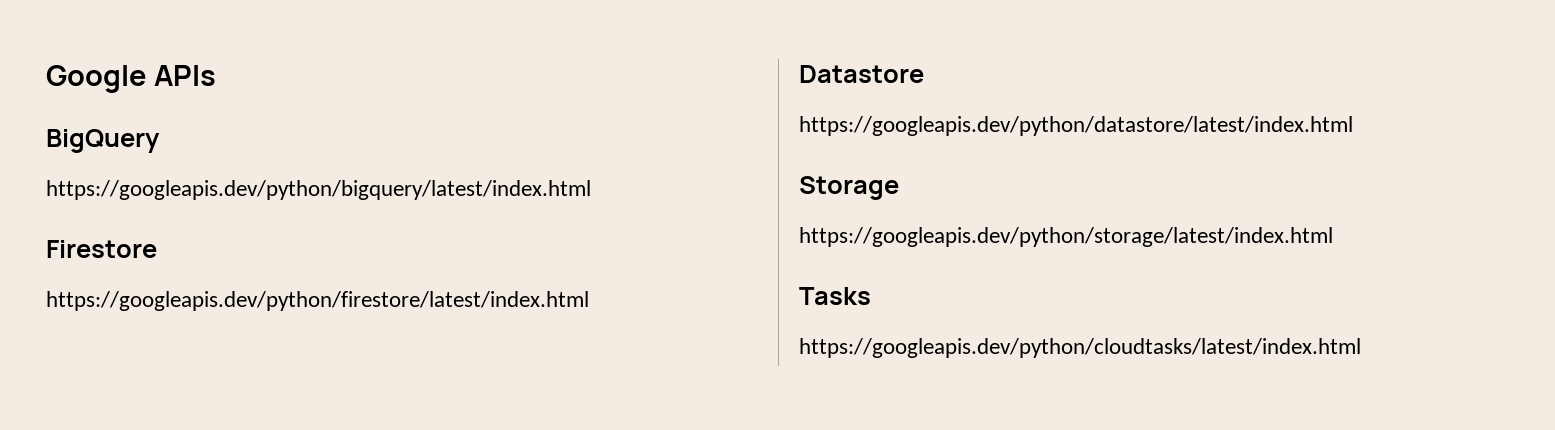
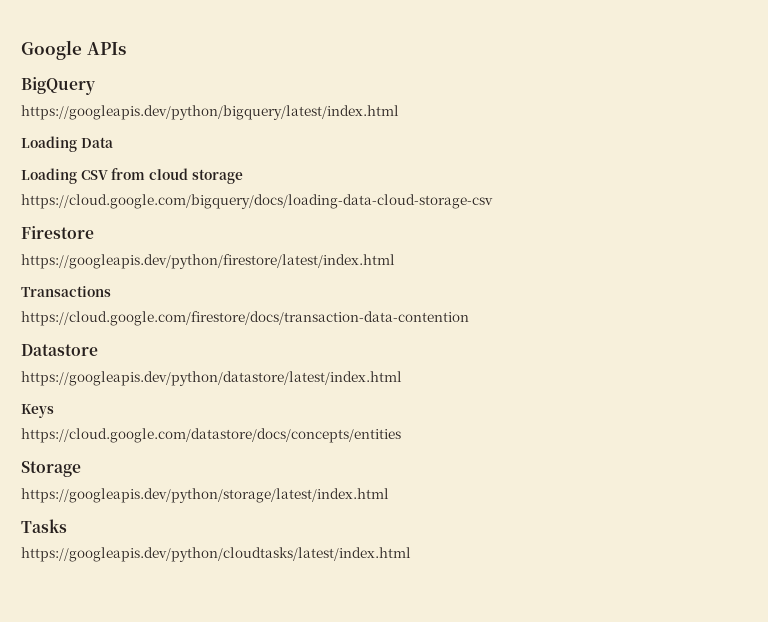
(591, 190) none -> [21,136,113,152] [21,168,243,184] [21,194,493,209] // Loading Data // Loading CSV from cloud storage // https://cloud.google.com/bigquery/docs/loading-data-cloud-storage-csv
(589, 301) none -> [21,286,111,297] [21,311,469,326] // Transactions // https://cloud.google.com/firestore/docs/transaction-data-contention
(1353, 126) none -> [21,404,54,418] [21,428,401,443] // Keys // https://cloud.google.com/datastore/docs/concepts/entities

